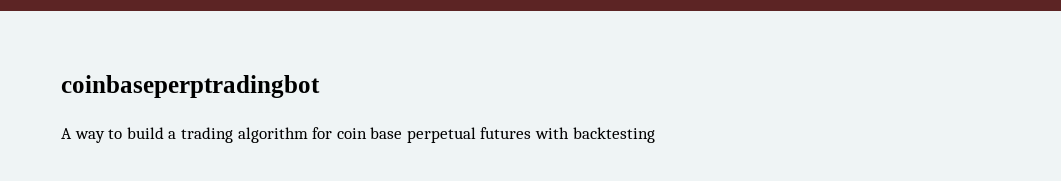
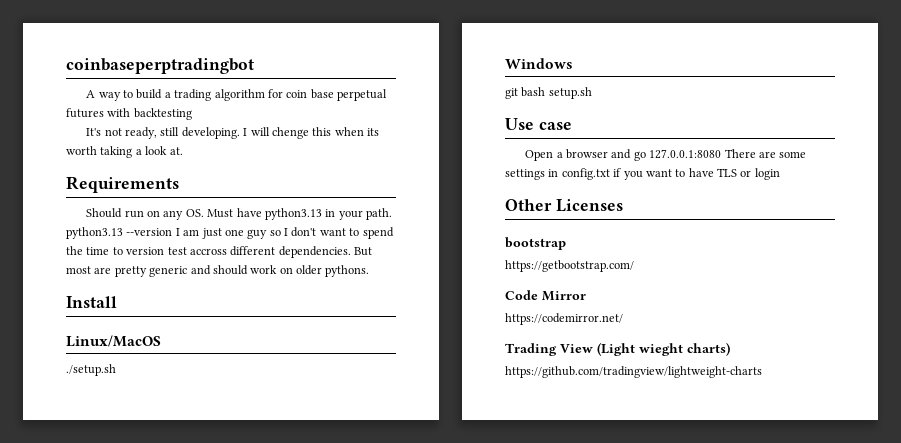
(655, 135) none -> [86,127,380,139] [66,146,183,158] [66,176,179,193] [86,208,393,220] [66,227,394,239] [66,246,372,258] [66,265,370,277] [66,296,117,308] [66,335,161,347] [66,364,116,376] [505,58,573,69] [505,87,592,99] [505,118,572,130] [525,149,807,161] [505,168,780,180] [505,199,623,212] [505,237,566,250] [505,260,634,272] [505,290,586,301] [505,313,623,325] [505,342,730,356] [505,366,762,378] // It's not ready, still developing. I will chenge this when its worth taking a look at. // Requirements // Should run on any OS. Must have python3.13 in your path. python3.13 --version I am just one guy so I don't want to spend the time to version test accross different dependencies. But most are pretty generic and should work on older pythons. // Install // Linux/MacOS // ./setup.sh // Windows // git bash setup.sh // Use case // Open a browser and go 127.0.0.1:8080 There are some settings in config.txt if you want to have TLS or login // Other Licenses // bootstrap // https://getbootstrap.com/ // Code Mirror // https://codemirror.net/ // Trading View (Light wieght charts) // https://github.com/tradingview/lightweight-charts

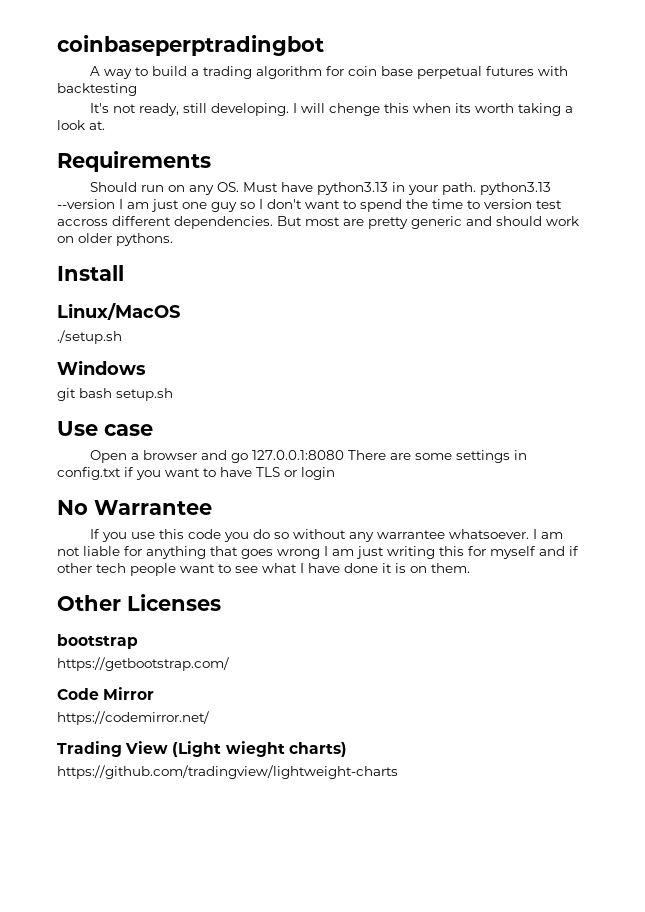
(780, 174) none -> [57,500,212,515] [89,529,563,542] [57,546,579,559] [57,563,470,576] // No Warrantee // If you use this code you do so without any warrantee whatsoever. I am not liable for anything that goes wrong I am just writing this for myself and if other tech people want to see what I have done it is on them.

